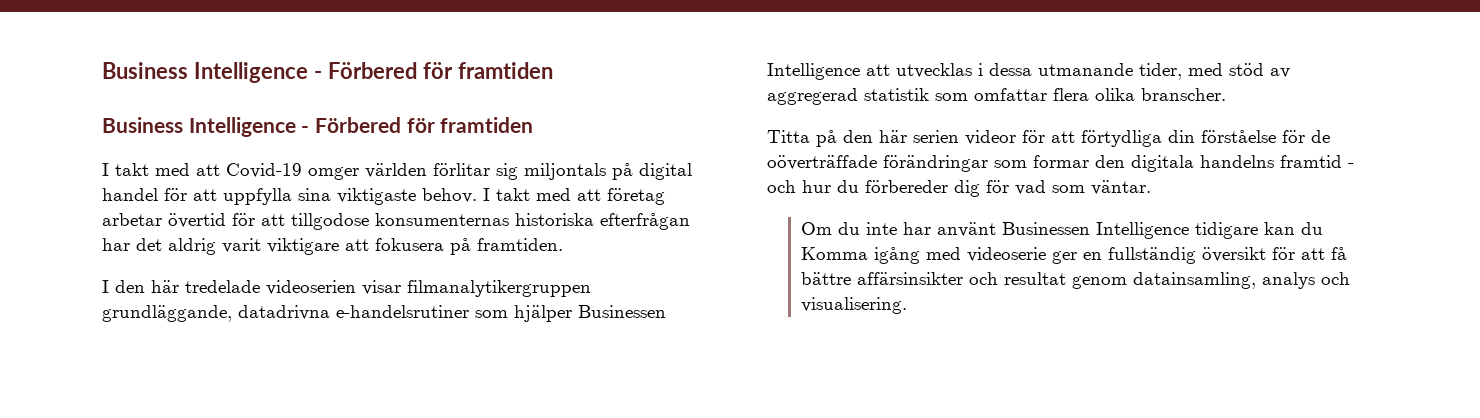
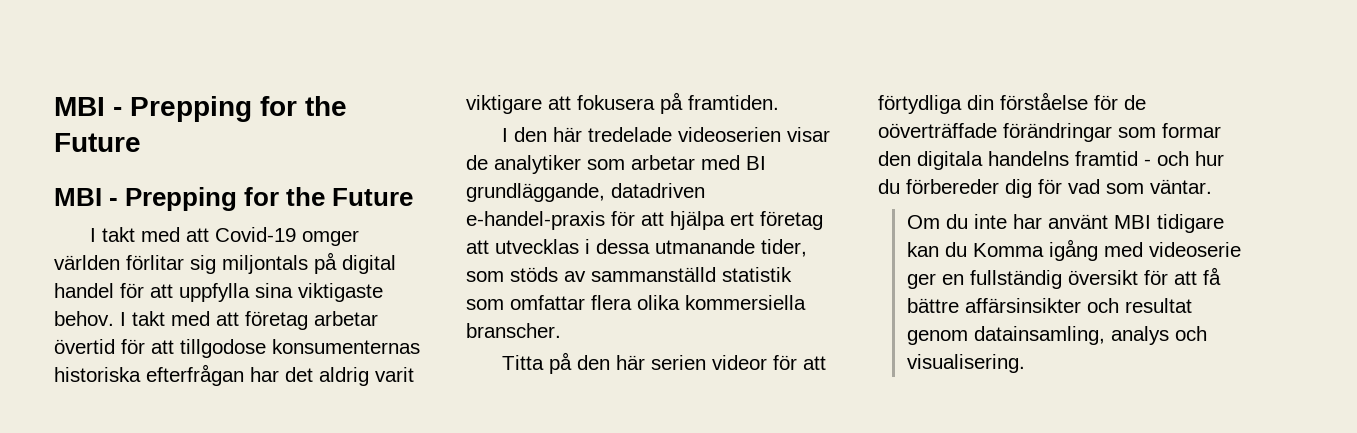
[102,62,553,83] [102,117,534,137] Business Intelligence - Förbered för framtiden // Business Intelligence - Förbered för framtiden -> [54,96,347,122] [54,133,141,152] [54,187,414,211] MBI - Prepping for the Future // MBI - Prepping for the Future
[407,280,591,297] [102,305,666,322] [767,63,860,80] filmanalytikergruppen grundläggande, datadrivna e-handelsrutiner som hjälper Businessen Intelligence -> [466,155,766,174] [466,183,705,202] [466,211,823,230] de analytiker som arbetar med BI grundläggande, datadriven e-handel-praxis för att hjälpa ert företag
[1188,63,1290,78] [767,88,858,105] med stöd av aggregerad -> [466,267,716,282] som stöds av sammanställd
(1135, 94) none -> [685,295,806,310] kommersiella
[1002,222,1190,239] Businessen Intelligence -> [1113,215,1151,229] MBI

